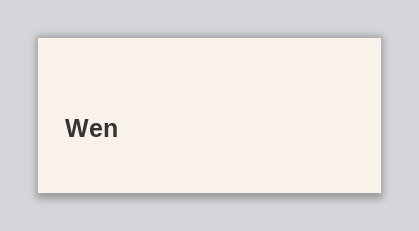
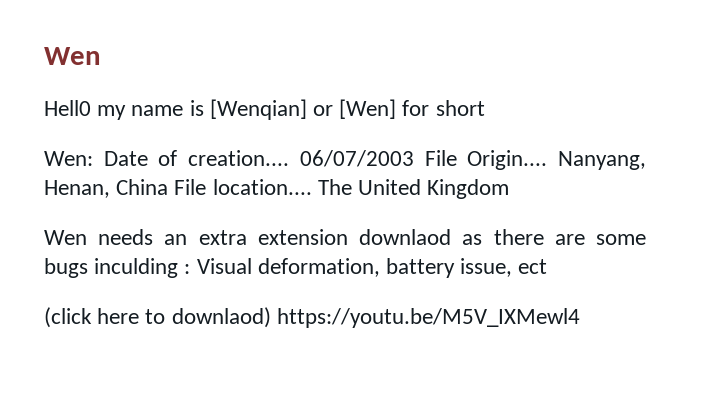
[65,119,118,137] Wen -> [44,47,101,65] [44,99,485,120] [44,150,646,170] [44,179,510,199] [44,229,646,245] [44,258,548,278] [44,307,580,328] Wen // Hell0 my name is [Wenqian] or [Wen] for short // Wen: Date of creation.... 06/07/2003 File Origin.... Nanyang, Henan, China File location.... The United Kingdom // Wen needs an extra extension downlaod as there are some bugs inculding : Visual deformation, battery issue, ect // (click here to downlaod) https://youtu.be/M5V_IXMewl4

